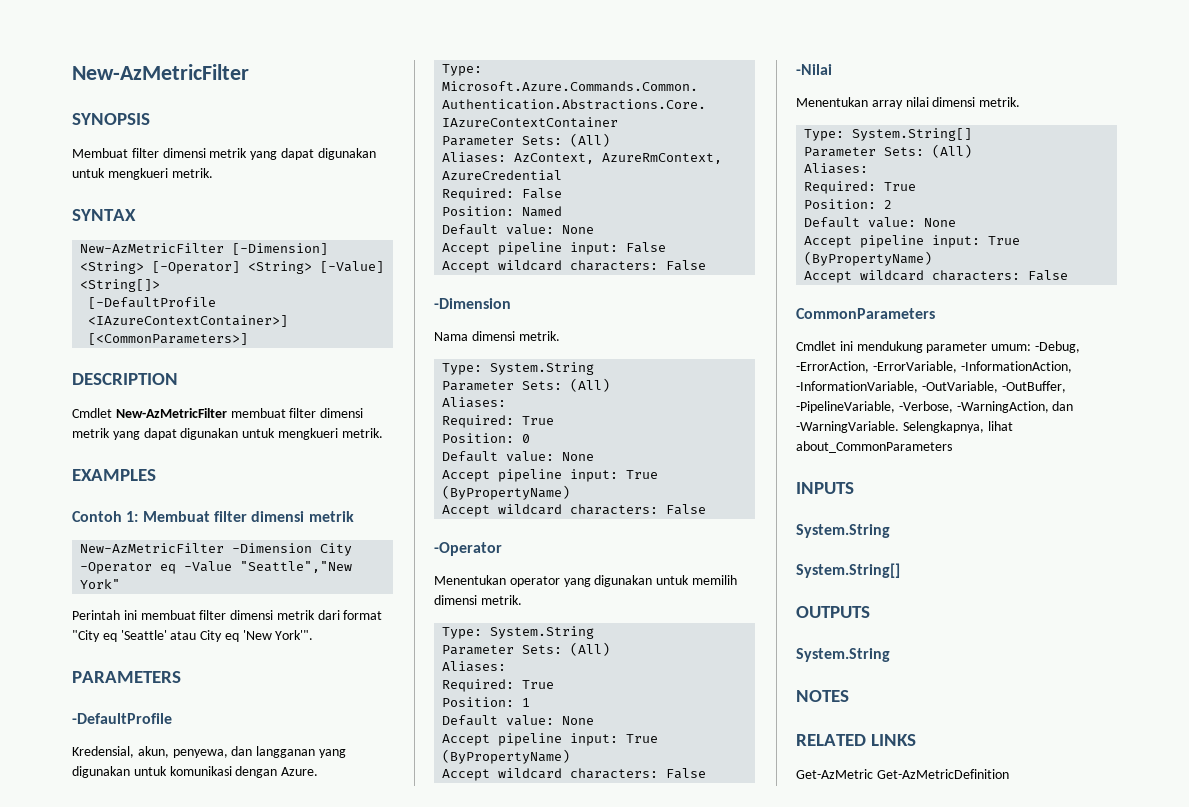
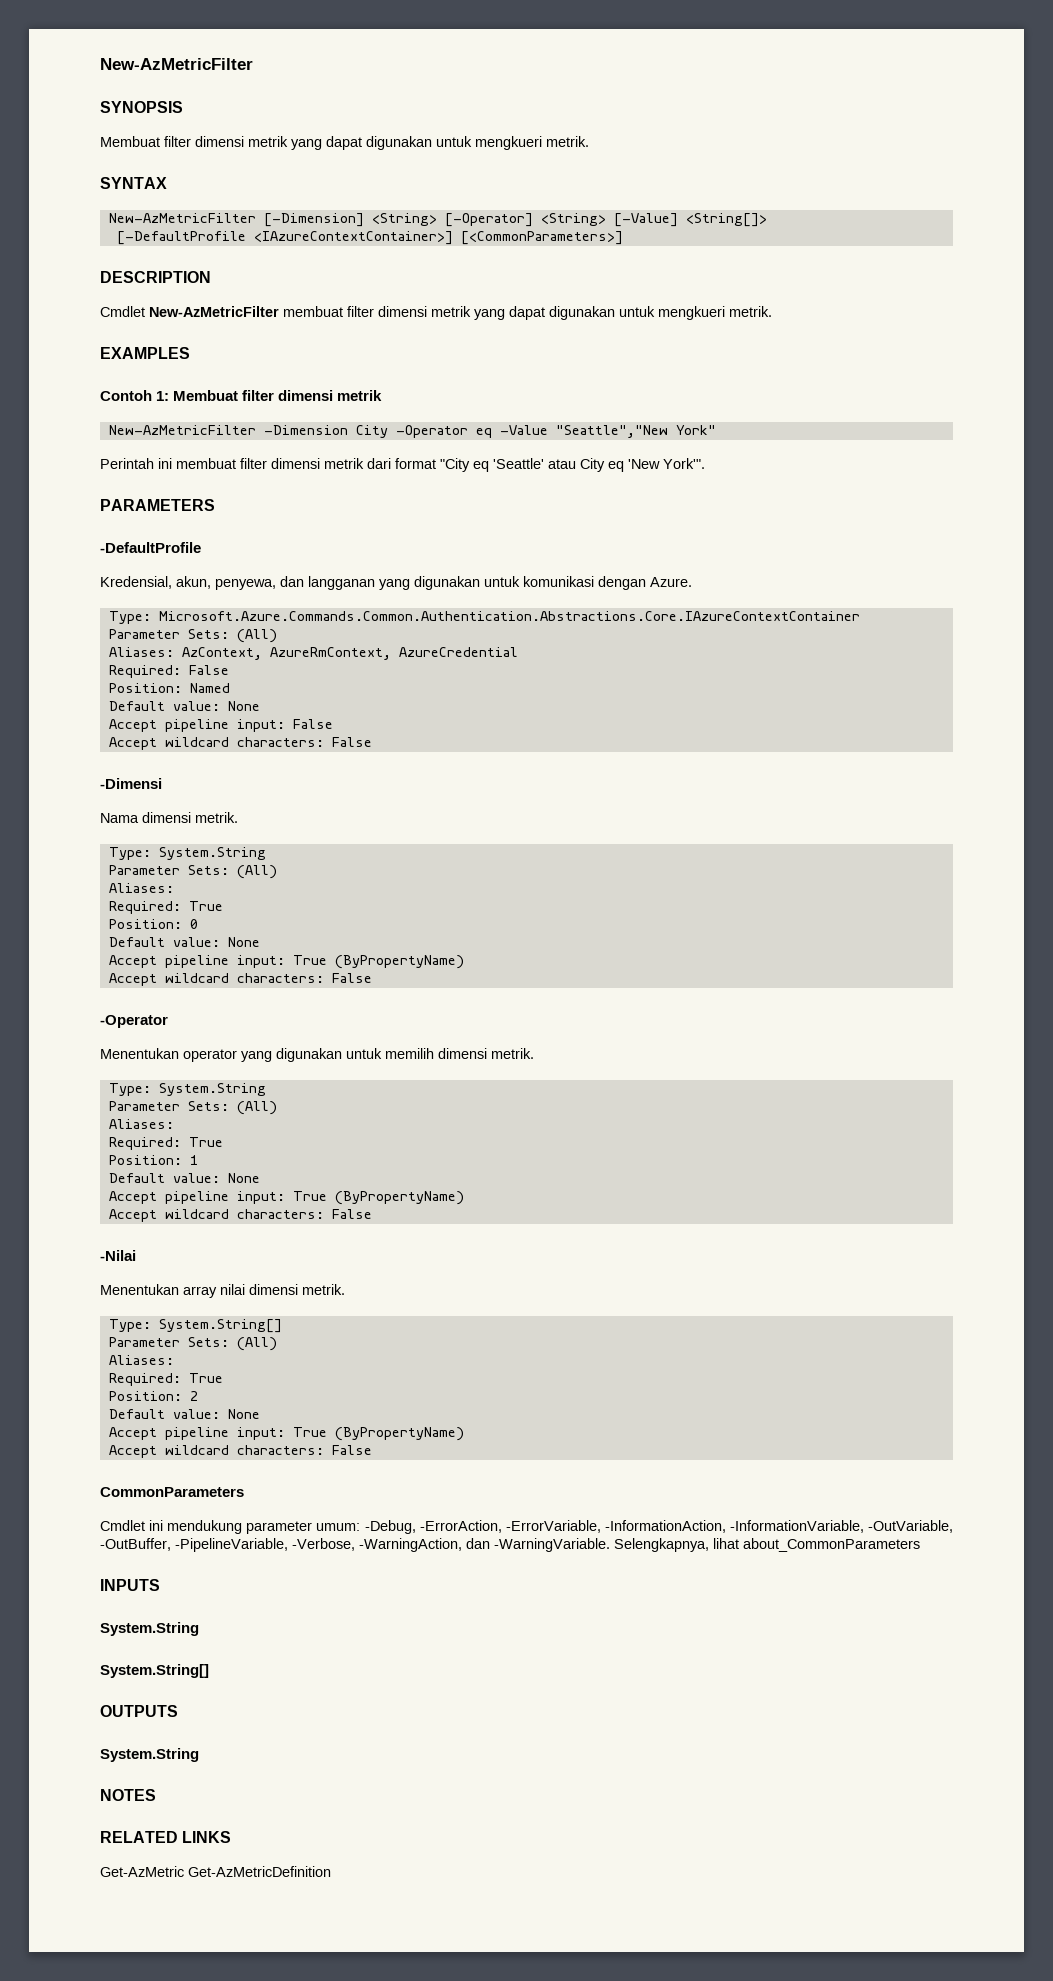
[434,298,511,309] -Dimension -> [100,778,162,789] -Dimensi

